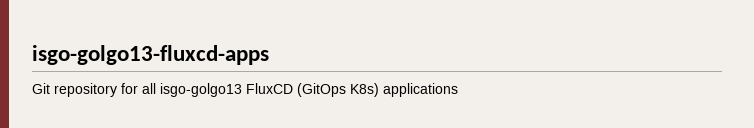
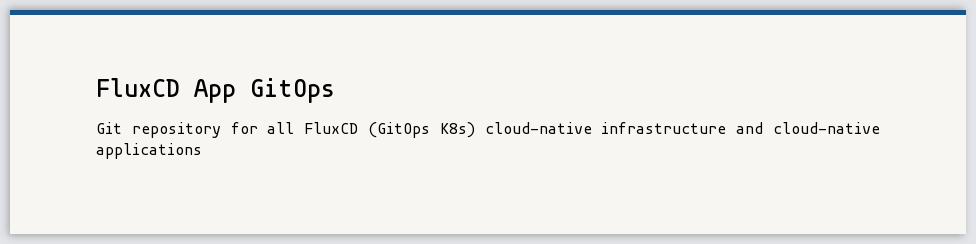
[32,45,269,65] isgo-golgo13-fluxcd-apps -> [96,78,335,103] FluxCD App GitOps
[160,83,242,97] isgo-golgo13 -> (295, 128) none
(379, 90) none -> [484,122,880,134] cloud-native infrastructure and cloud-native

